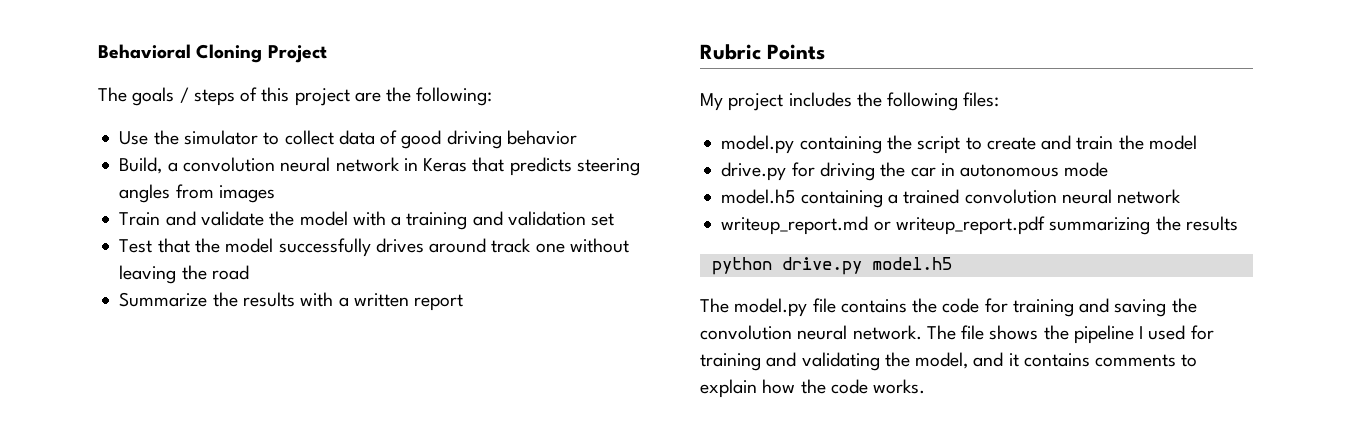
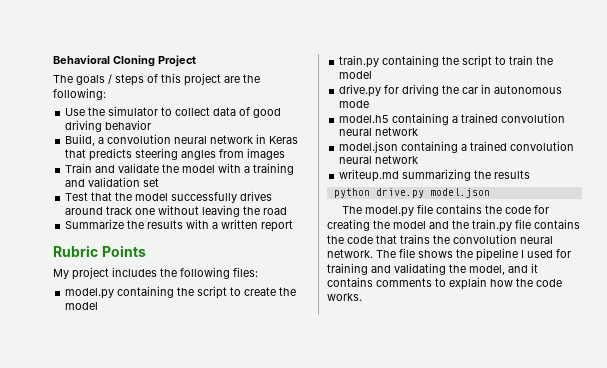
[1041,135,1072,150] and -> [279,287,297,296] [65,302,99,310] [339,55,507,68] the model // train.py containing the script to
[721,216,1045,235] writeup_report.md or writeup_report.pdf -> [339,141,575,153] [339,155,419,164] [339,169,400,182] model.json containing a trained convolution neural network // writeup.md
[871,257,952,270] model.h5 -> [429,188,490,198] model.json
[1012,298,1167,317] training and saving -> [327,219,580,232] [327,234,430,244] creating the model and the train.py file contains the code that trains

